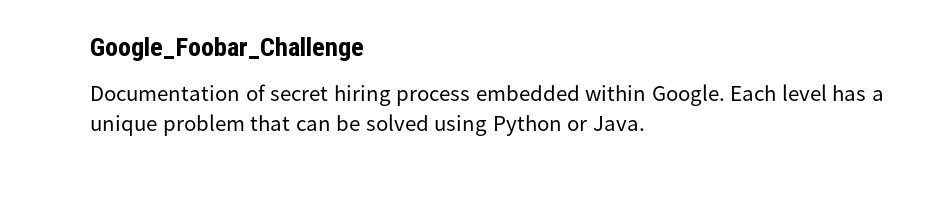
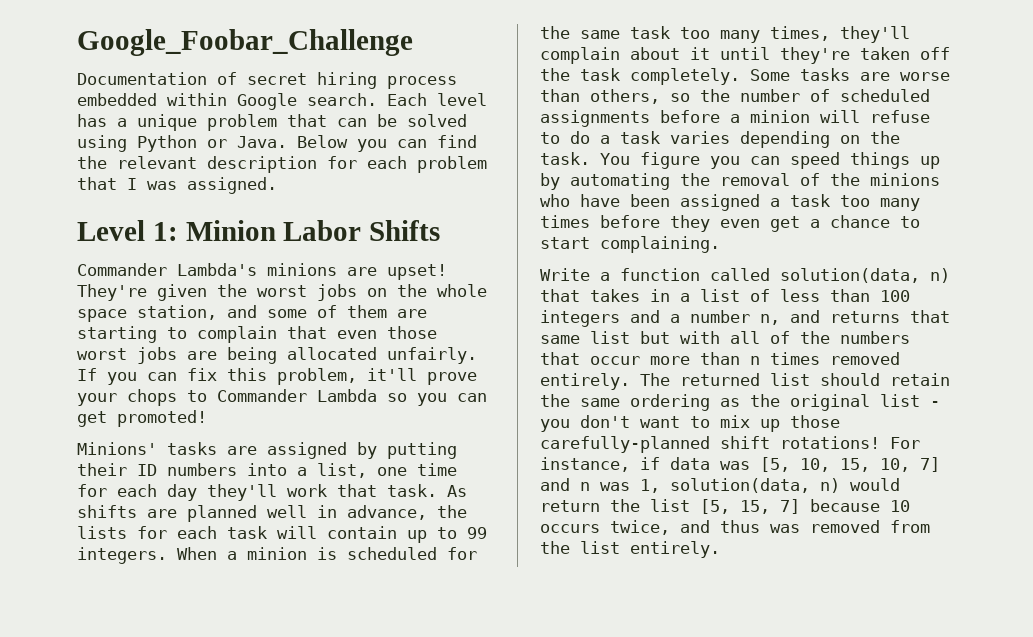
[651,84,725,106] Google. -> [237,93,377,110] Google search.
(645, 123) none -> [297,135,477,152] [77,156,487,173] [77,177,277,194] [77,220,441,241] [77,263,447,280] [77,284,487,301] [77,305,427,322] [77,326,437,343] [77,347,477,364] [77,368,477,385] [77,389,487,406] [77,410,207,427] [77,442,457,459] [77,463,457,478] [77,484,467,501] [77,505,467,522] [77,526,487,543] [77,547,477,564] [540,26,910,43] [540,47,950,64] [540,68,950,85] [540,89,930,104] [540,110,930,127] [540,131,900,148] [540,152,940,169] [540,173,940,190] [540,194,920,211] [540,215,920,232] [540,236,720,253] [540,268,950,283] [540,289,910,302] [540,310,950,327] [540,331,910,344] [540,352,900,365] [540,373,950,390] [540,394,940,411] [540,415,840,432] [540,436,920,453] [540,457,940,472] [540,478,900,493] [540,499,910,514] [540,520,930,535] [540,541,720,558] Below you can find the relevant description for each problem that I was assigned. // Level 1: Minion Labor Shifts // Commander Lambda's minions are upset! They're given the worst jobs on the whole space station, and some of them are starting to complain that even those worst jobs are being allocated unfairly. If you can fix this problem, it'll prove your chops to Commander Lambda so you can get promoted! // Minions' tasks are assigned by putting their ID numbers into a list, one time for each day they'll work that task. As shifts are planned well in advance, the lists for each task will contain up to 99 integers. When a minion is scheduled for the same task too many times, they'll complain about it until they're taken off the task completely. Some tasks are worse than others, so the number of scheduled assignments before a minion will refuse to do a task varies depending on the task. You figure you can speed things up by automating the removal of the minions who have been assigned a task too many times before they even get a chance to start complaining. // Write a function called solution(data, n) that takes in a list of less than 100 integers and a number n, and returns that same list but with all of the numbers that occur more than n times removed entirely. The returned list should retain the same ordering as the original list - you don't want to mix up those carefully-planned shift rotations! For instance, if data was [5, 10, 15, 10, 7] and n was 1, solution(data, n) would return the list [5, 15, 7] because 10 occurs twice, and thus was removed from the list entirely.

